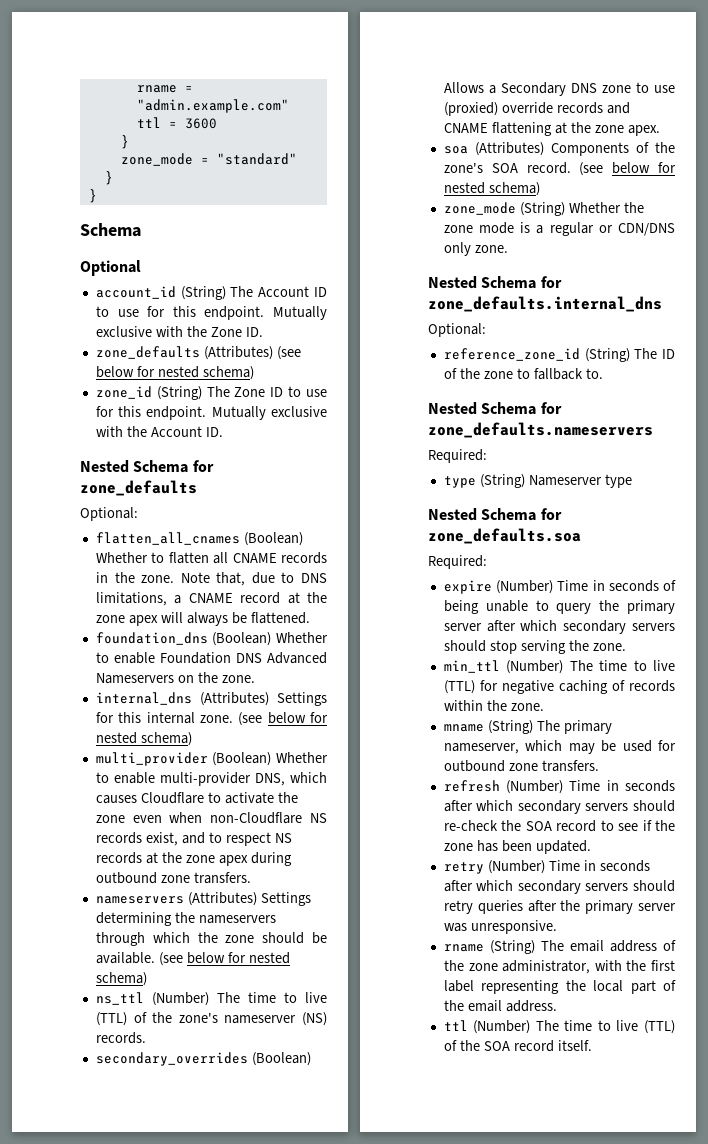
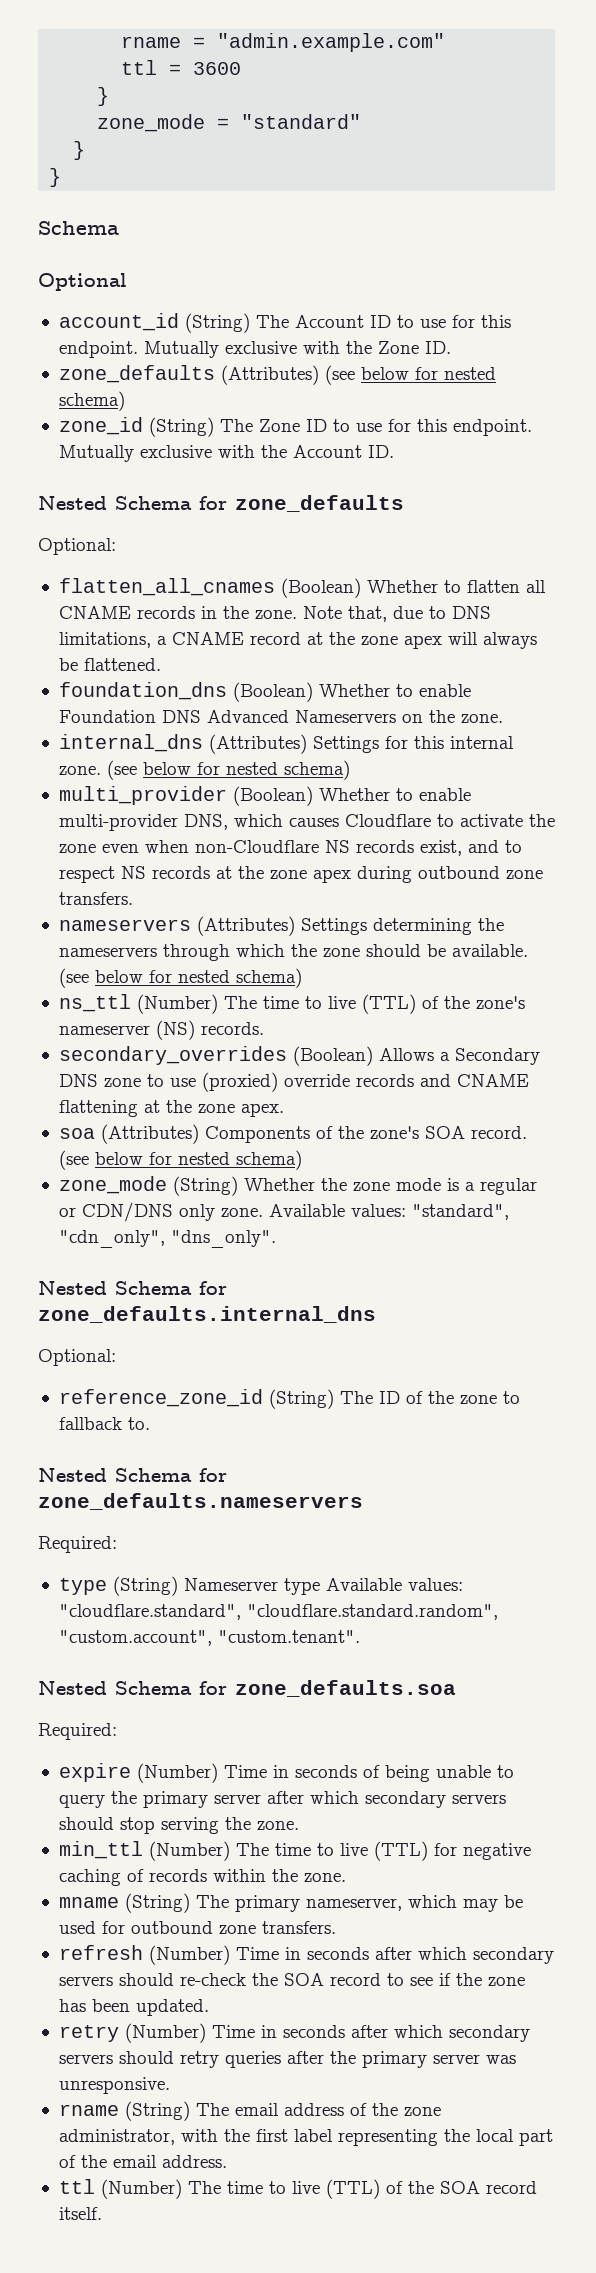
(508, 249) none -> [268,1204,509,1220] [58,1230,276,1248] Available values: "standard", "cdn_only", "dns_only".
(632, 481) none -> [325,1578,463,1591] [58,1604,498,1620] [58,1630,360,1646] Available values: "cloudflare.standard", "cloudflare.standard.random", "custom.account", "custom.tenant".

